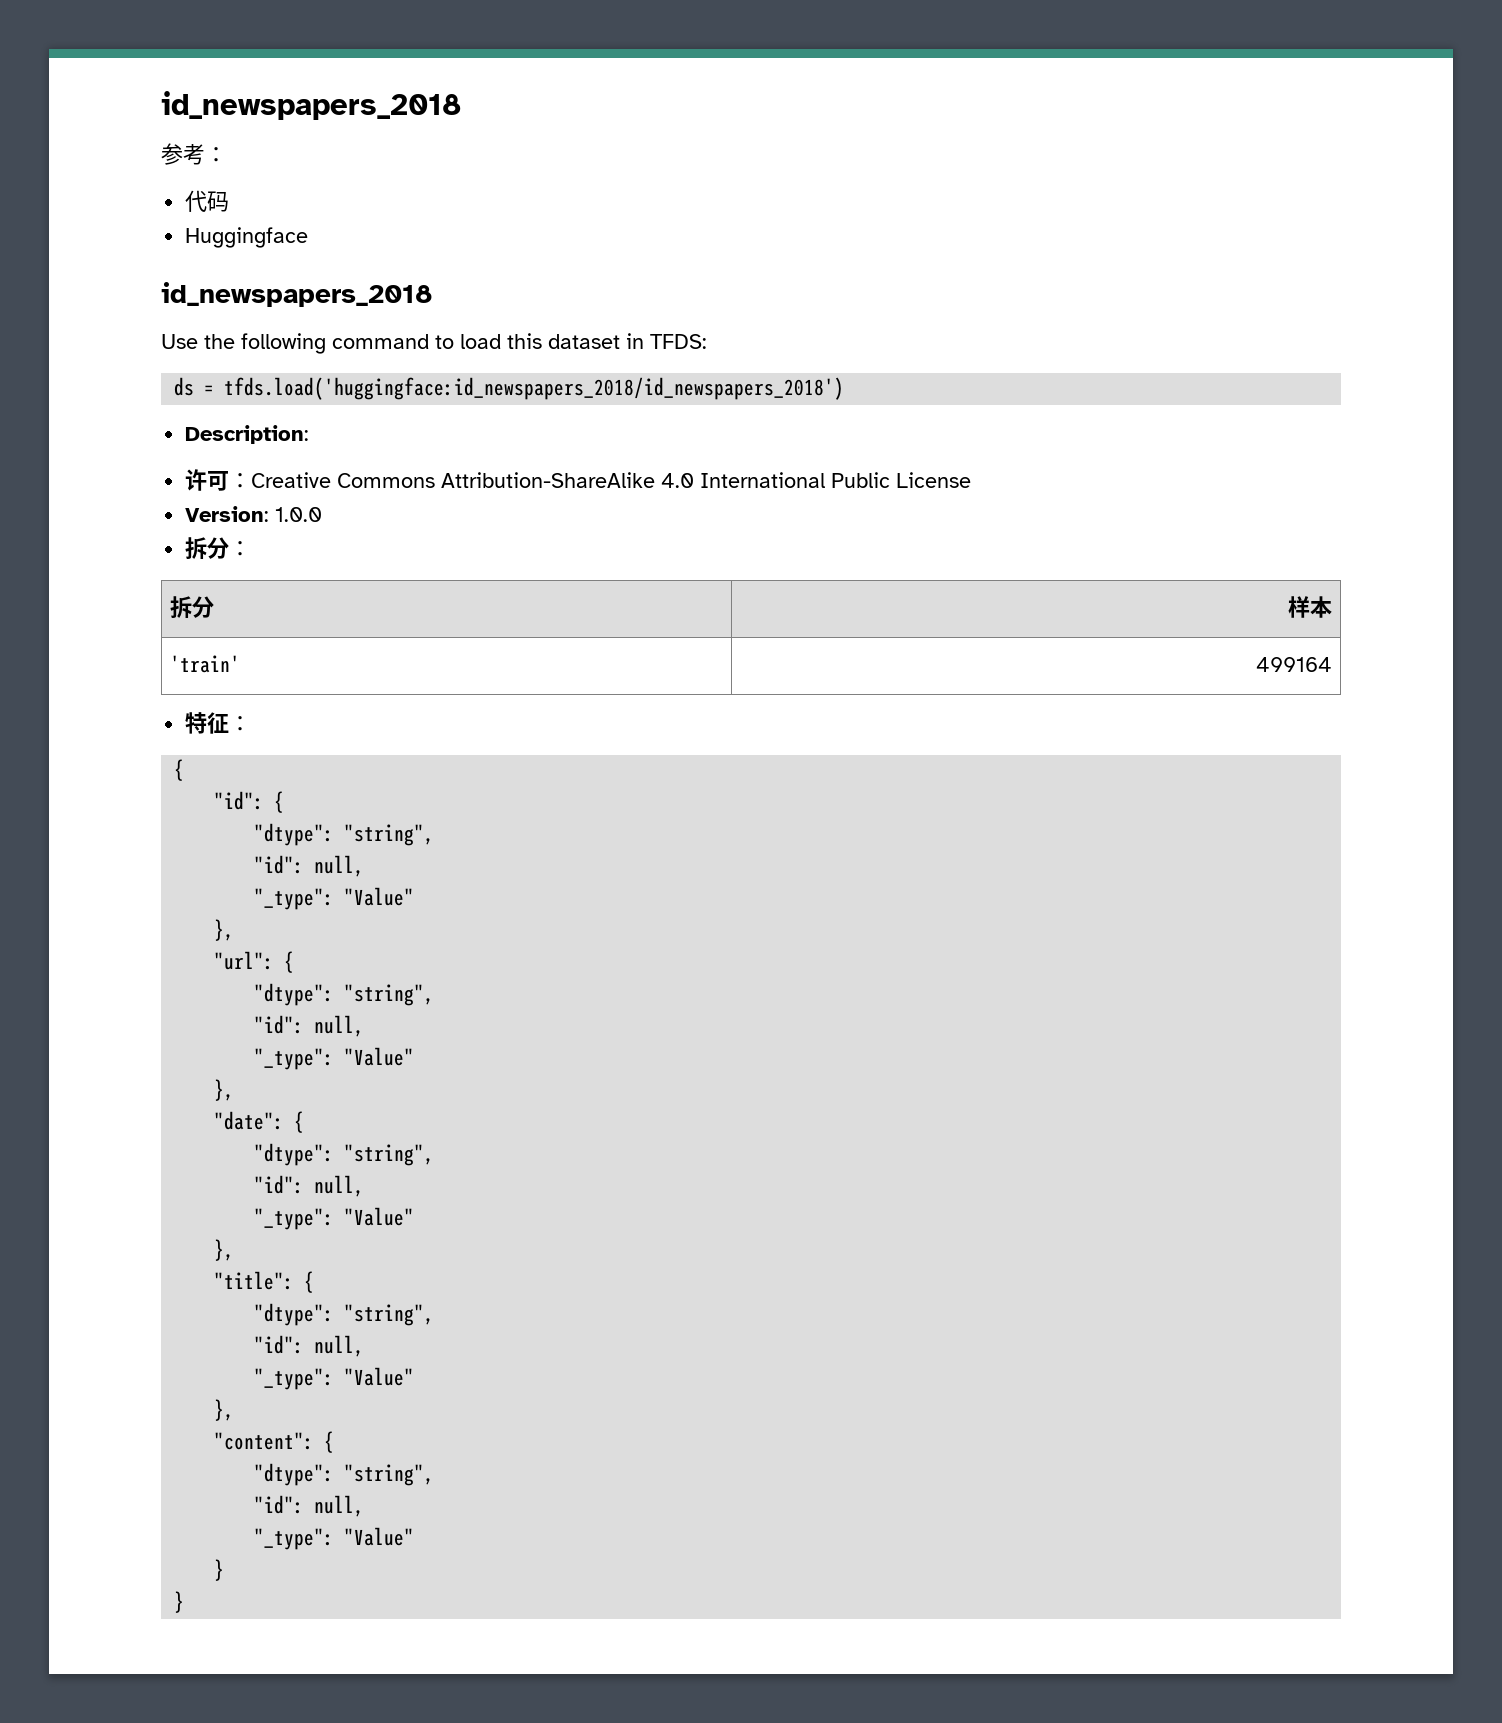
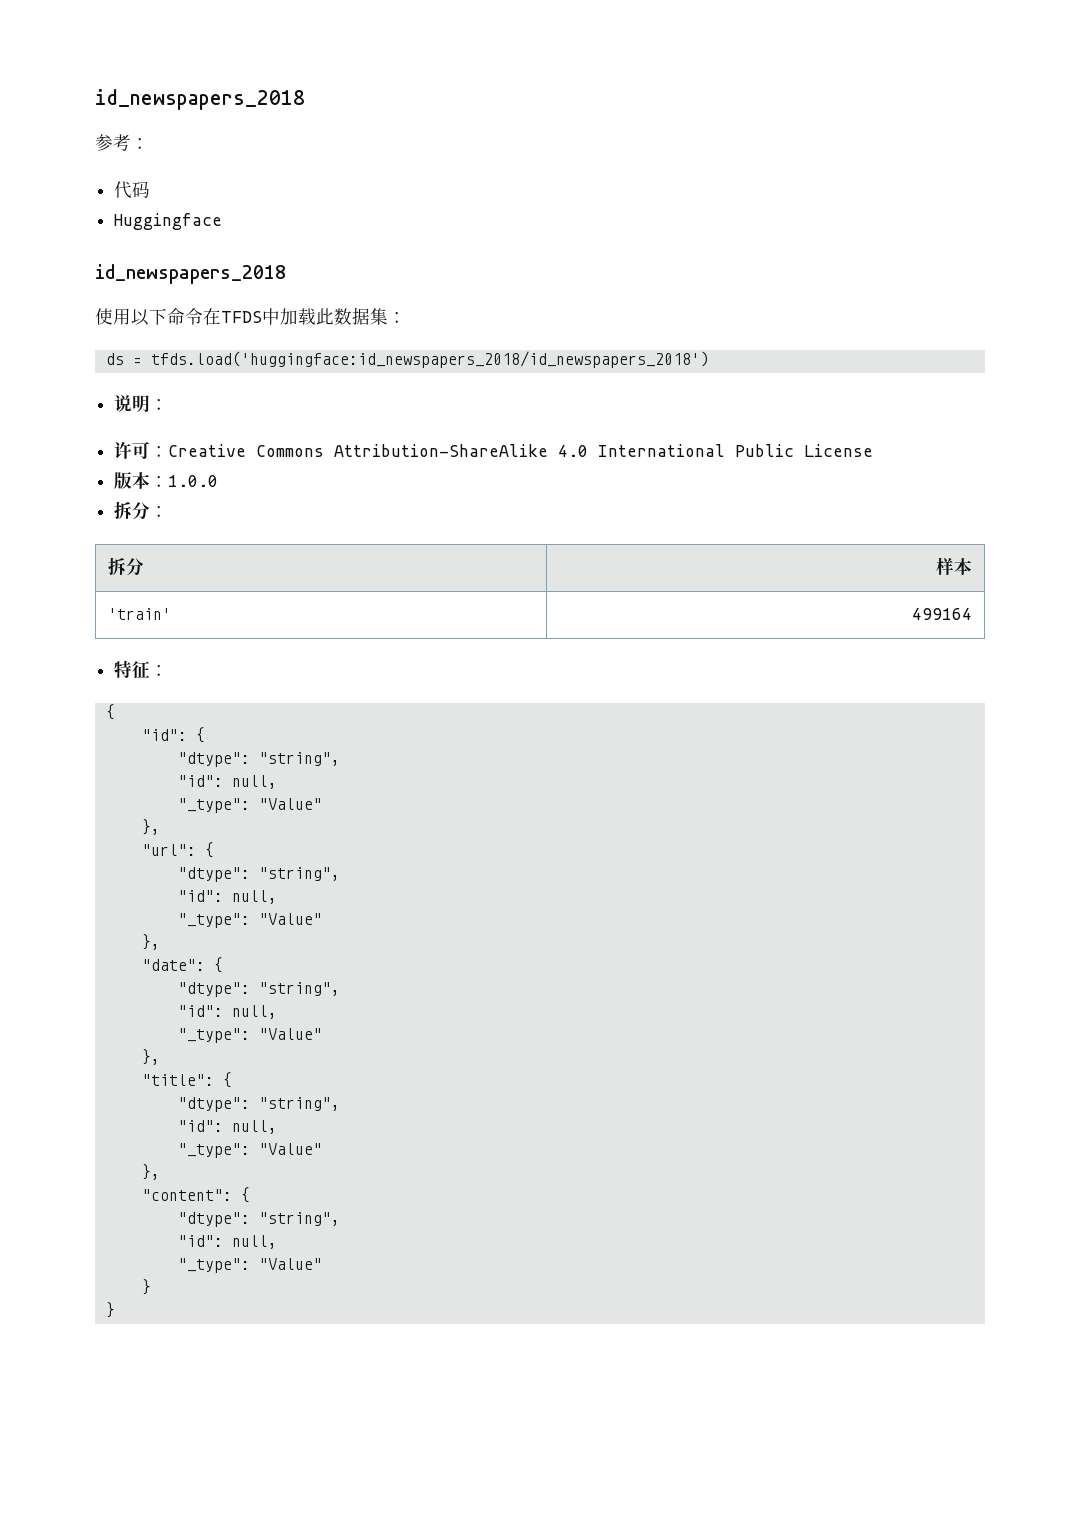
[161,333,707,354] Use the following command to load this dataset in TFDS: -> [95,307,406,326] 使用以下命令在TFDS中加载此数据集：
[185,425,310,444] Description: -> [114,395,169,412] 说明：
[185,506,270,522] Version: -> [114,472,169,489] 版本：

